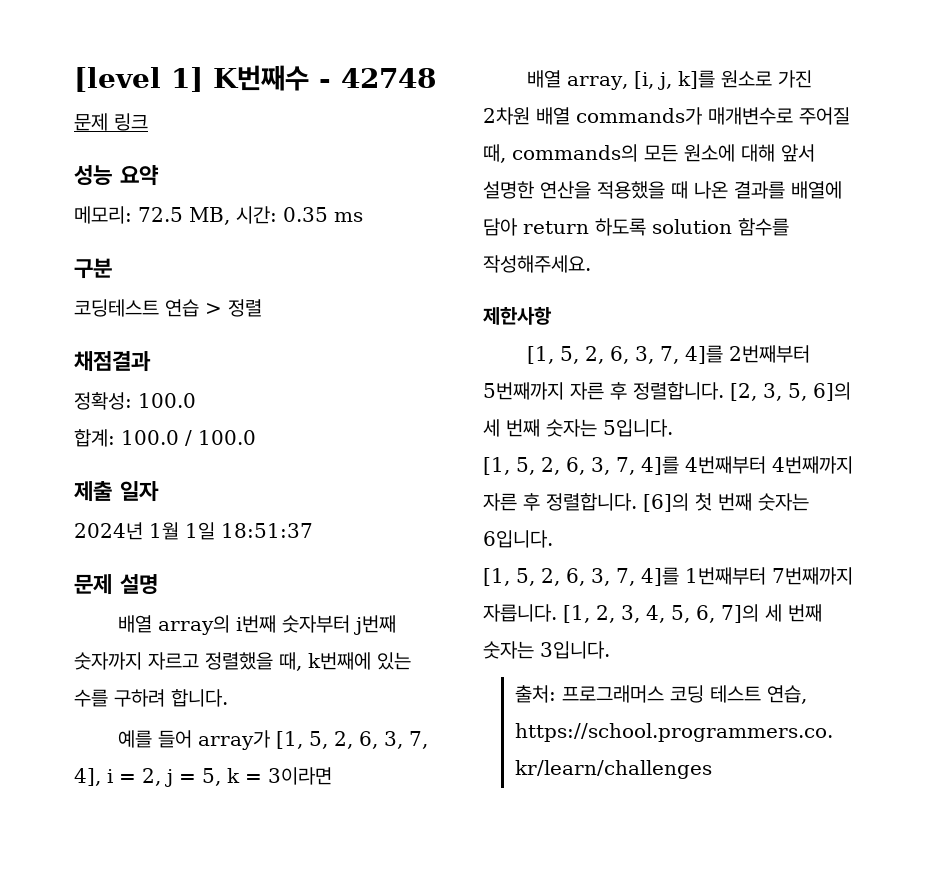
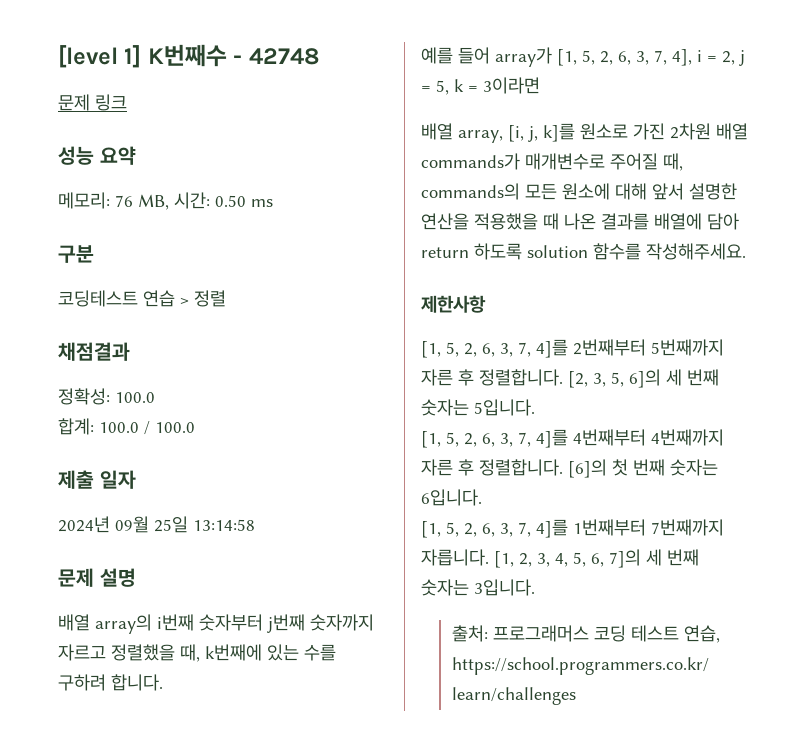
[138,207,183,222] 72.5 -> [115,195,133,207] 76
[283,207,328,222] 0.35 -> [215,195,246,207] 0.50
[149,522,313,540] 1월 1일 18:51:37 -> [115,516,255,533] 09월 25일 13:14:58

